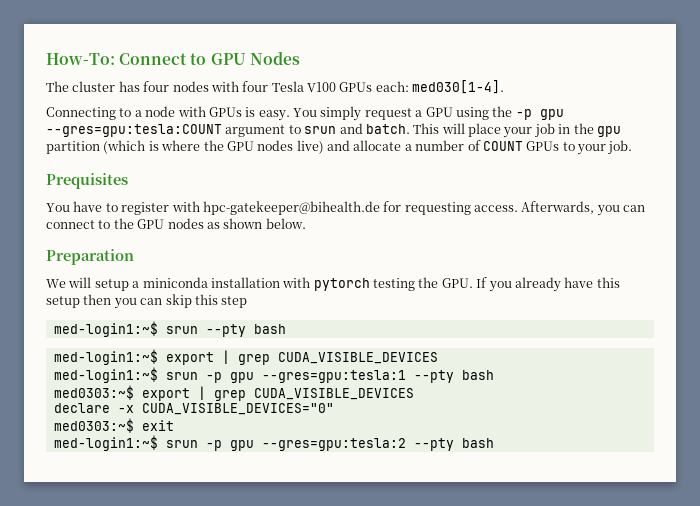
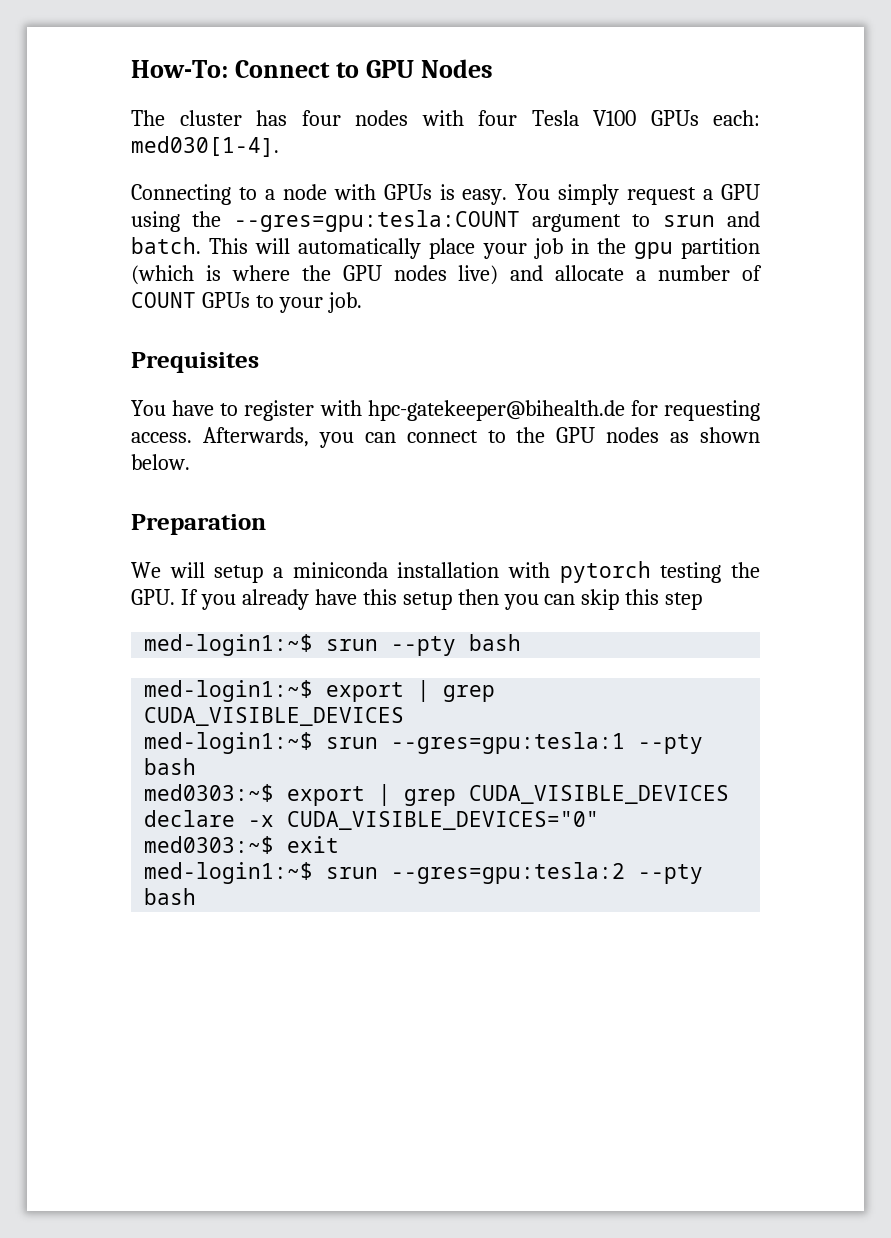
[515,109,564,120] -p gpu -> (222, 219) none
(465, 128) none -> [298,238,422,259] automatically
[205,372,254,383] -p gpu -> (379, 743) none
[205,440,254,451] -p gpu -> (379, 873) none

